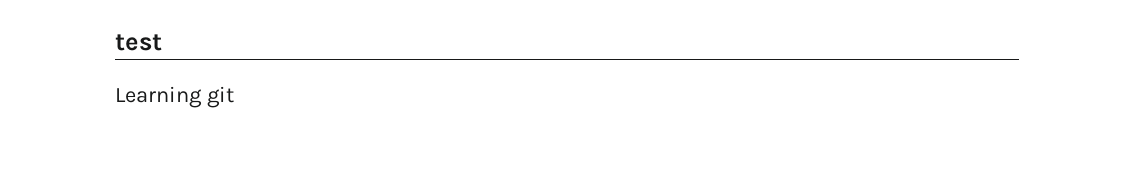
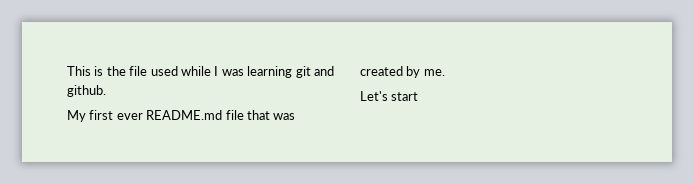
[115,34,162,51] [115,86,234,108] test // Learning git -> [67,66,334,78] [67,85,106,97] [67,110,296,122] [360,66,445,78] [360,91,419,101] This is the file used while I was learning git and github. // My first ever README.md file that was created by me. // Let's start

